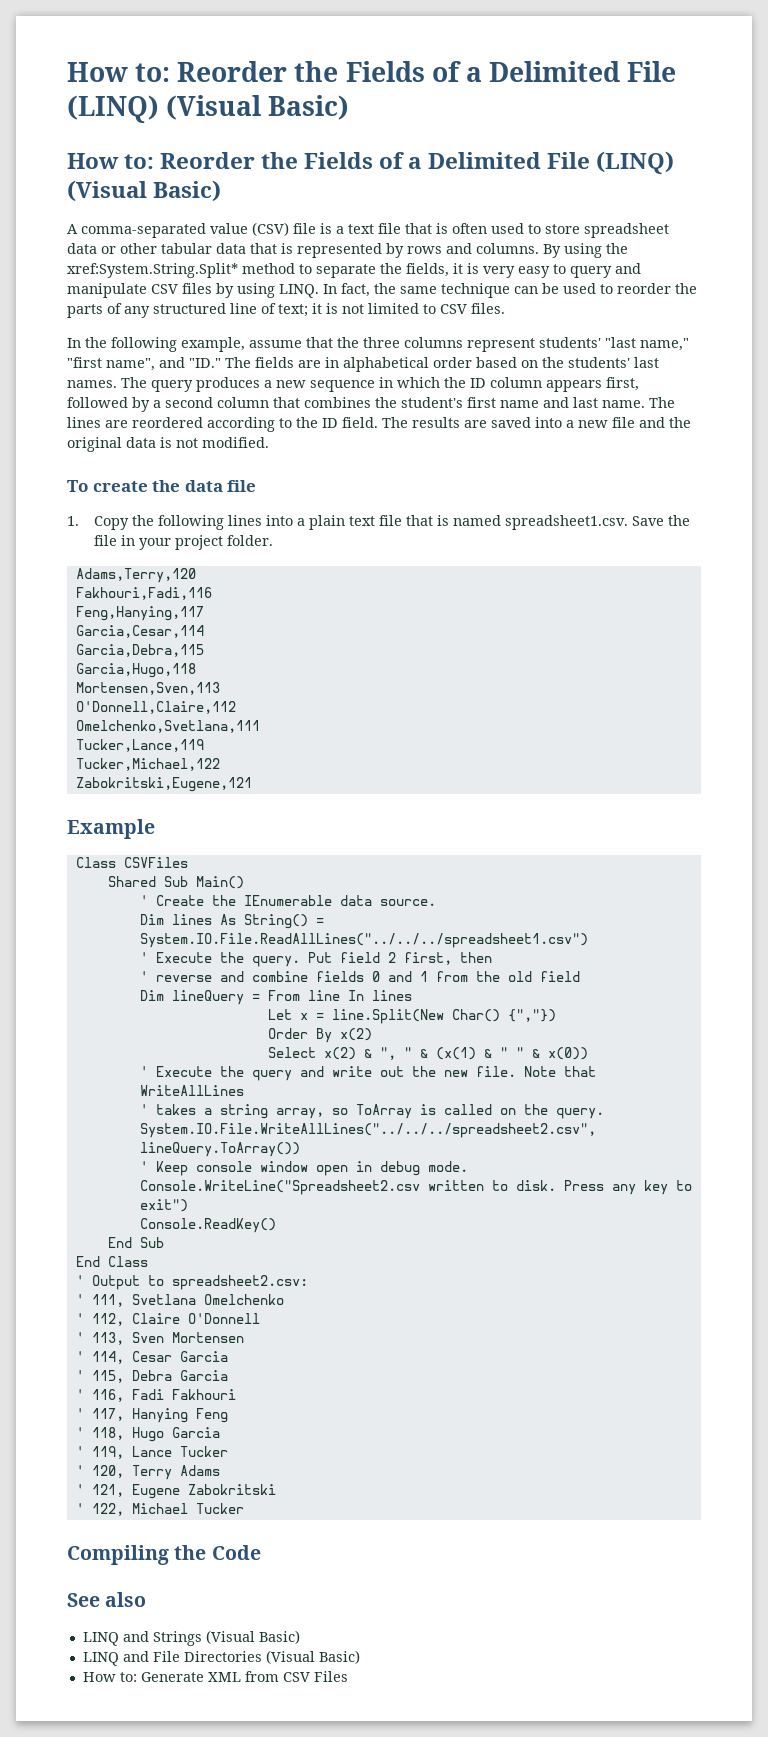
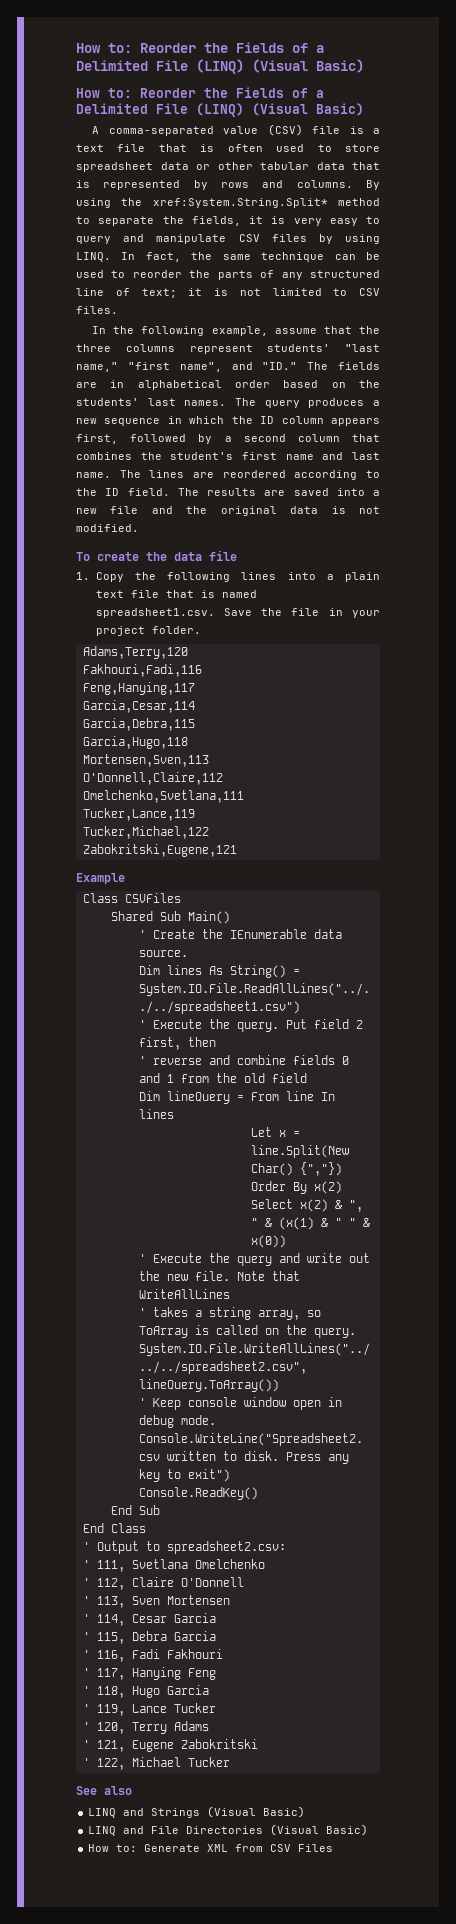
[67,1545,261,1565] // Compiling the Code -> (230, 1762) none

